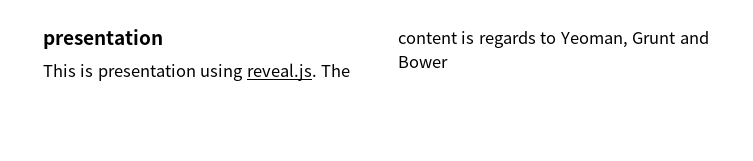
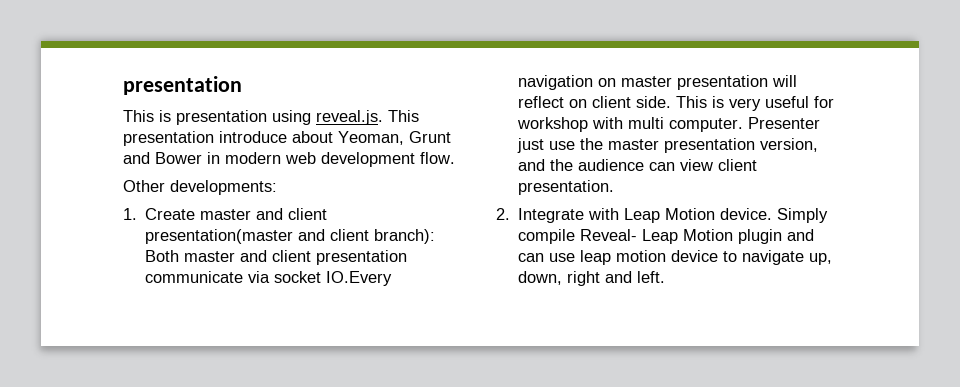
[321,64,351,77] [398,31,709,48] [398,56,448,68] The content is regards to Yeoman, Grunt and Bower -> [388,110,419,122] [123,131,451,146] [123,152,455,167] [123,180,277,195] [123,208,328,220] [145,229,436,244] [145,250,408,265] [145,271,393,286] [518,75,798,90] [518,96,835,111] [517,117,821,132] [517,138,819,153] [518,159,758,171] [518,180,615,195] [496,208,829,223] [518,229,815,244] [518,250,833,265] [518,271,666,286] This presentation introduce about Yeoman, Grunt and Bower in modern web development flow. // Other developments: // 1. Create master and client presentation(master and client branch): Both master and client presentation communicate via socket IO.Every navigation on master presentation will reflect on client side. This is very useful for workshop with multi computer. Presenter just use the master presentation version, and the audience can view client presentation. // 2. Integrate with Leap Motion device. Simply compile Reveal- Leap Motion plugin and can use leap motion device to navigate up, down, right and left.

